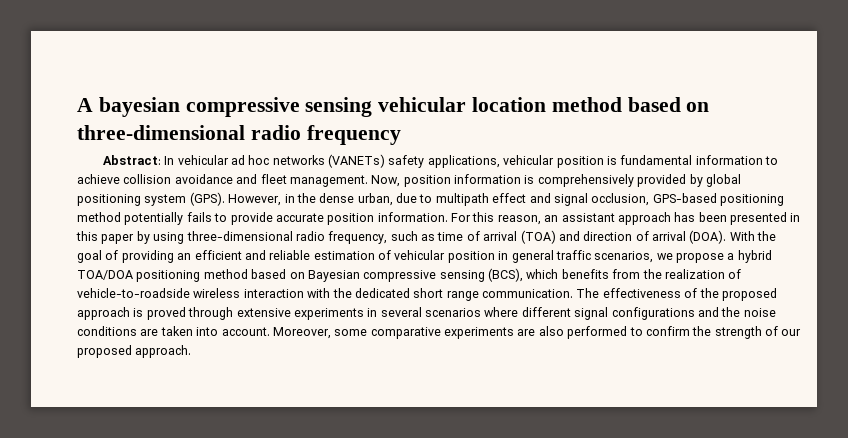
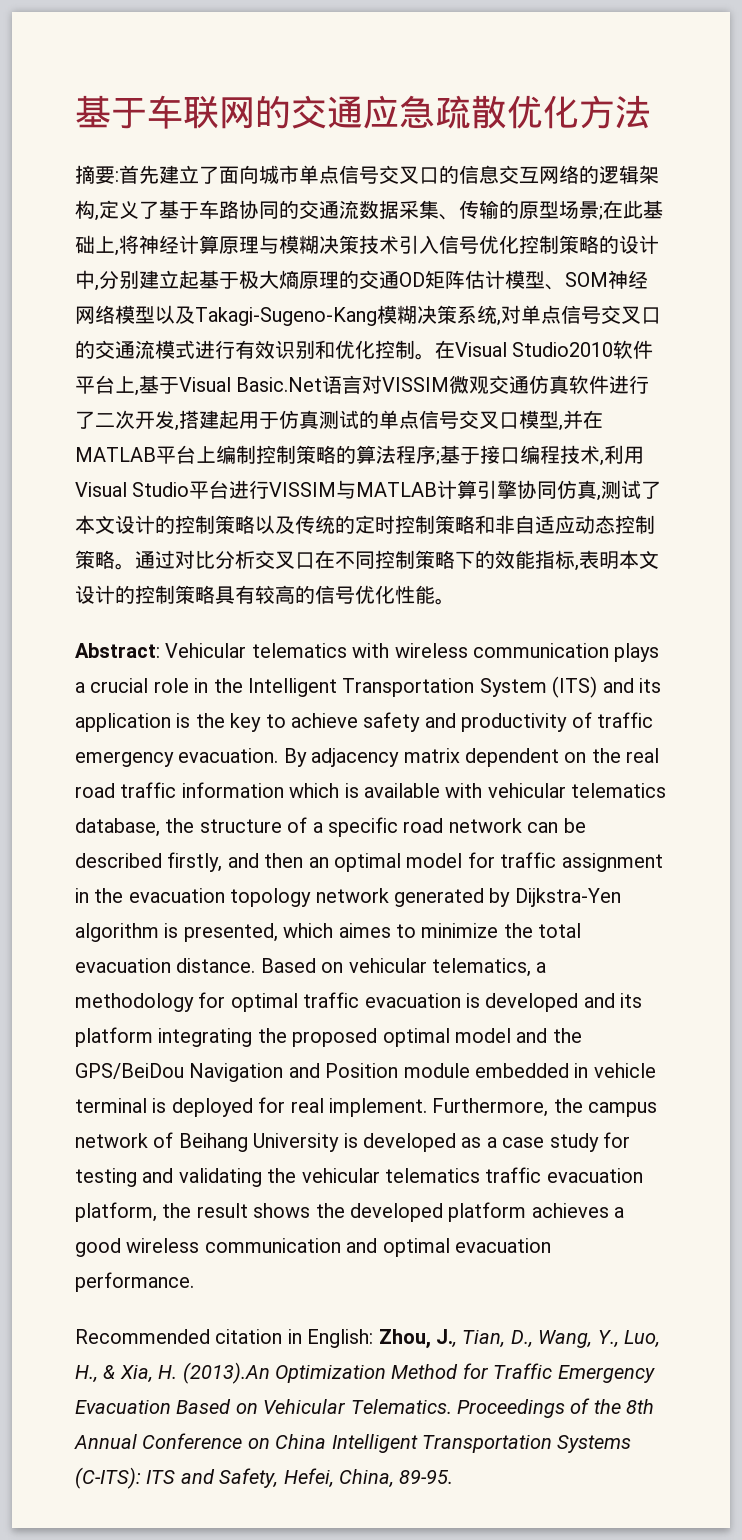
[77,97,710,117] [77,125,401,145] [102,154,779,168] [77,174,741,187] [77,192,784,206] [77,212,801,225] [76,230,777,244] [77,250,772,263] [77,268,742,282] [77,288,777,301] [77,307,776,320] [77,326,802,339] [77,345,192,358] A bayesian compressive sensing vehicular location method based on three-dimensional radio frequency // Abstract: In vehicular ad hoc networks (VANETs) safety applications, vehicular position is fundamental information to achieve collision avoidance and fleet management. Now, position information is comprehensively provided by global positioning system (GPS). However, in the dense urban, due to multipath effect and signal occlusion, GPS-based positioning method potentially fails to provide accurate position information. For this reason, an assistant approach has been presented in this paper by using three-dimensional radio frequency, such as time of arrival (TOA) and direction of arrival (DOA). With the goal of providing an efficient and reliable estimation of vehicular position in general traffic scenarios, we propose a hybrid TOA/DOA positioning method based on Bayesian compressive sensing (BCS), which benefits from the realization of vehicle-to-roadside wireless interaction with the dedicated short range communication. The effectiveness of the proposed approach is proved through extensive experiments in several scenarios where different signal configurations and the noise conditions are taken into account. Moreover, some comparative experiments are also performed to confirm the strength of our proposed approach. -> [75,95,651,129] [75,165,659,185] [75,200,663,221] [75,235,659,256] [75,270,648,291] [75,305,661,326] [75,340,654,360] [75,375,650,396] [75,410,603,431] [75,445,644,466] [75,480,662,501] [75,515,655,534] [75,550,659,571] [75,585,455,605] [75,643,660,662] [75,676,661,698] [75,712,653,732] [75,748,660,767] [75,782,667,798] [75,817,586,837] [75,852,663,872] [75,888,621,907] [75,923,582,942] [75,958,547,977] [75,992,643,1012] [75,1027,582,1047] [75,1063,656,1082] [75,1097,658,1117] [75,1132,630,1152] [75,1167,643,1187] [75,1202,625,1222] [75,1238,551,1257] [75,1272,194,1292] [75,1329,660,1349] [75,1362,655,1384] [75,1398,655,1418] [74,1433,632,1453] [75,1467,454,1489] 基于车联网的交通应急疏散优化方法 // 摘要:首先建立了面向城市单点信号交叉口的信息交互网络的逻辑架构,定义了基于车路协同的交通流数据采集、传输的原型场景;在此基础上,将神经计算原理与模糊决策技术引入信号优化控制策略的设计中,分别建立起基于极大熵原理的交通OD矩阵估计模型、SOM神经网络模型以及Takagi-Sugeno-Kang模糊决策系统,对单点信号交叉口的交通流模式进行有效识别和优化控制。在Visual Studio2010软件平台上,基于Visual Basic.Net语言对VISSIM微观交通仿真软件进行了二次开发,搭建起用于仿真测试的单点信号交叉口模型,并在MATLAB平台上编制控制策略的算法程序;基于接口编程技术,利用Visual Studio平台进行VISSIM与MATLAB计算引擎协同仿真,测试了本文设计的控制策略以及传统的定时控制策略和非自适应动态控制策略。通过对比分析交叉口在不同控制策略下的效能指标,表明本文设计的控制策略具有较高的信号优化性能。 // Abstract: Vehicular telematics with wireless communication plays a crucial role in the Intelligent Transportation System (ITS) and its application is the key to achieve safety and productivity of traffic emergency evacuation. By adjacency matrix dependent on the real road traffic information which is available with vehicular telematics database, the structure of a specific road network can be described firstly, and then an optimal model for traffic assignment in the evacuation topology network generated by Dijkstra-Yen algorithm is presented, which aimes to minimize the total evacuation distance. Based on vehicular telematics, a methodology for optimal traffic evacuation is developed and its platform integrating the proposed optimal model and the GPS/BeiDou Navigation and Position module embedded in vehicle terminal is deployed for real implement. Furthermore, the campus network of Beihang University is developed as a case study for testing and validating the vehicular telematics traffic evacuation platform, the result shows the developed platform achieves a good wireless communication and optimal evacuation performance. // Recommended citation in English: Zhou, J., Tian, D., Wang, Y., Luo, H., & Xia, H. (2013).An Optimization Method for Traffic Emergency Evacuation Based on Vehicular Telematics. Proceedings of the 8th Annual Conference on China Intelligent Transportation Systems (C-ITS): ITS and Safety, Hefei, China, 89-95.

